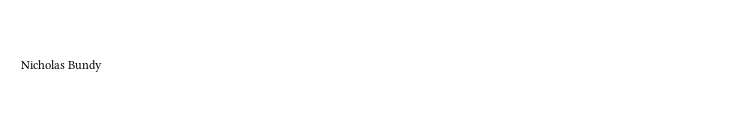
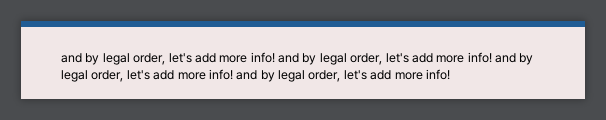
[21,60,103,72] Nicholas Bundy -> [61,52,534,65] [61,69,450,82] and by legal order, let's add more info! and by legal order, let's add more info! and by legal order, let's add more info! and by legal order, let's add more info!

